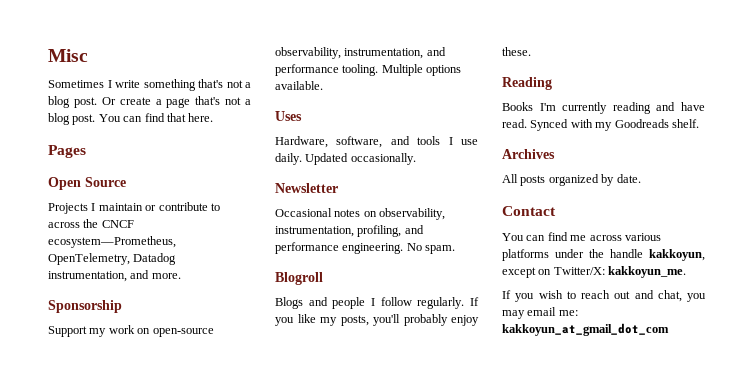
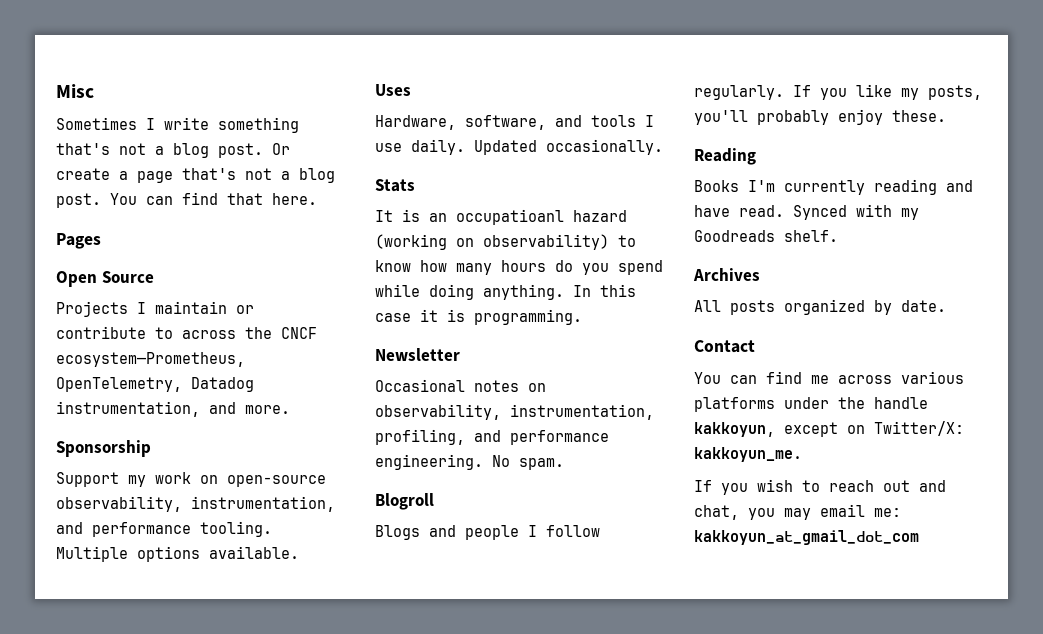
(416, 159) none -> [375,179,415,192] [375,209,627,225] [375,234,636,250] [375,260,663,275] [375,284,636,300] [375,309,582,325] // Stats // It is an occupatioanl hazard (working on observability) to know how many hours do you spend while doing anything. In this case it is programming.

